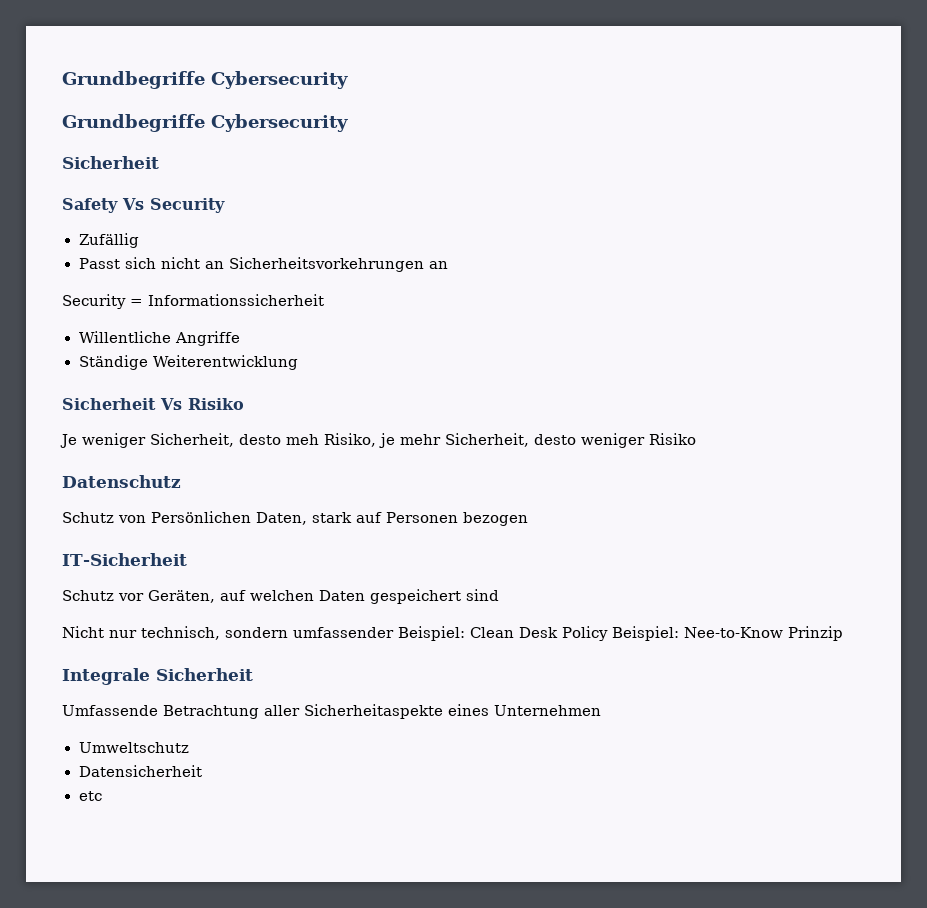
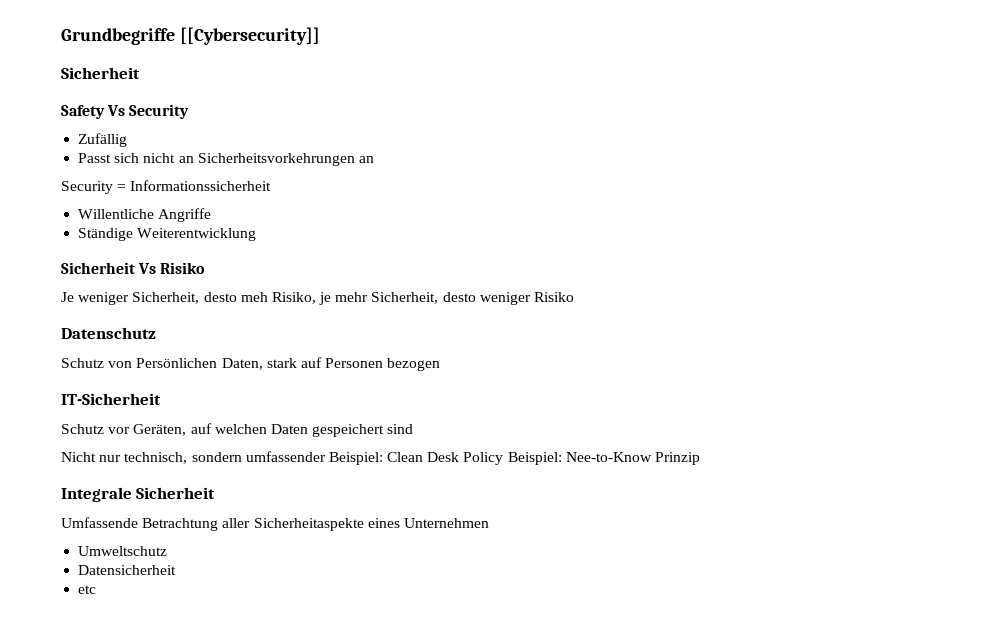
[62,71,348,89] [62,114,348,132] Grundbegriffe Cybersecurity // Grundbegriffe Cybersecurity -> [61,27,320,45] Grundbegriffe [[Cybersecurity]]

